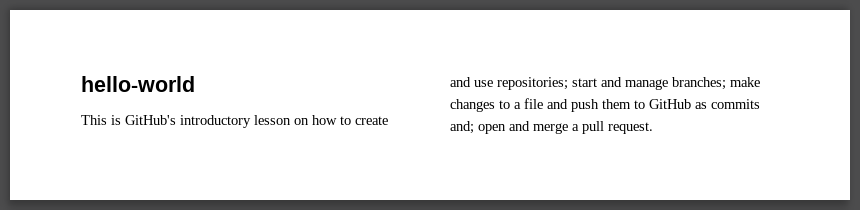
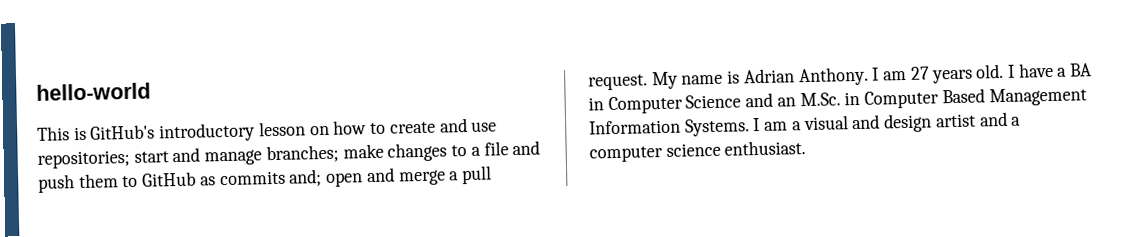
(653, 128) none -> [651,62,1093,90] [588,87,1087,115] [589,111,1022,137] [589,140,807,163] My name is Adrian Anthony. I am 27 years old. I have a BA in Computer Science and an M.Sc. in Computer Based Management Information Systems. I am a visual and design artist and a computer science enthusiast.

